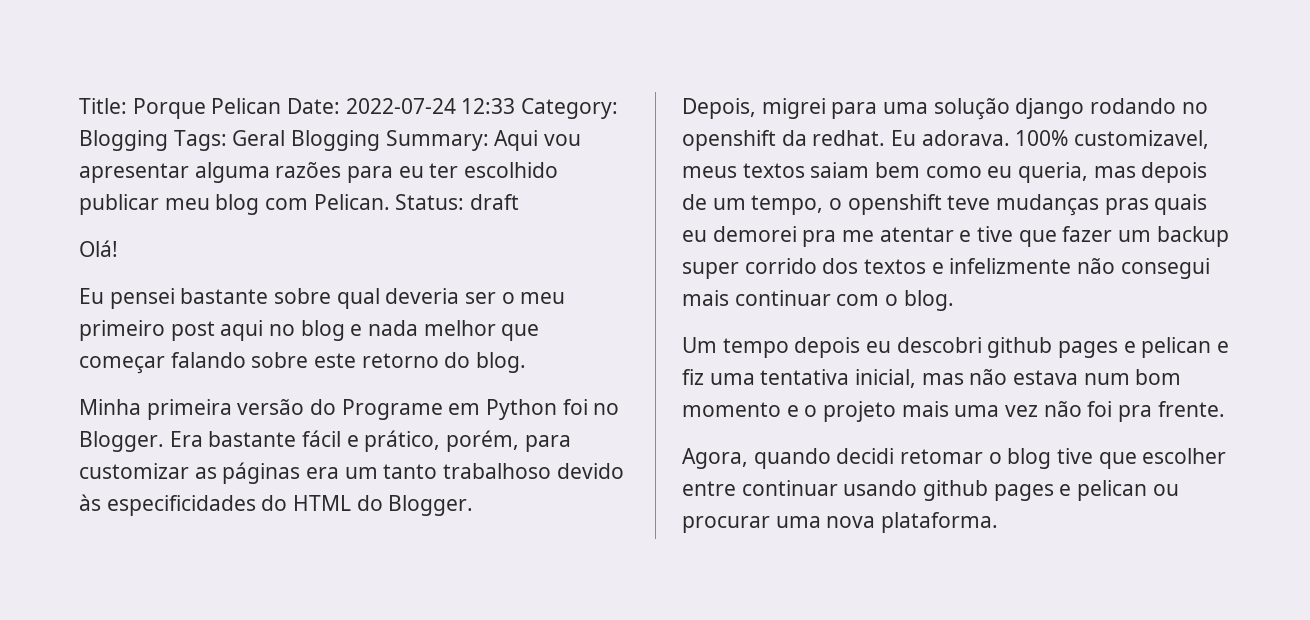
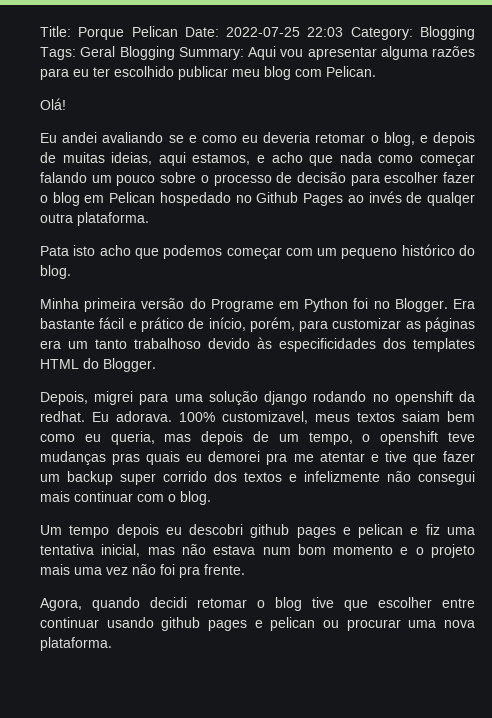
[345,98,516,114] 2022-07-24 12:33 -> [226,27,344,37] 2022-07-25 22:03
[395,194,520,210] Status: draft -> (376, 71) none
[109,288,566,309] [79,320,540,341] [79,352,439,374] pensei bastante sobre qual deveria ser o meu primeiro post aqui no blog e nada melhor que começar falando sobre este retorno -> [62,132,476,146] [40,152,476,166] [40,172,475,186] [40,191,476,206] [40,212,149,226] [40,244,455,259] andei avaliando se e como eu deveria retomar o blog, e depois de muitas ideias, aqui estamos, e acho que nada como começar falando um pouco sobre o processo de decisão para escolher fazer o blog em Pelican hospedado no Github Pages ao invés de qualqer outra plataforma. // Pata isto acho que podemos começar com um pequeno histórico
[364,430,441,452] prático, -> [140,317,246,332] prático de início,
[261,495,288,511] do -> [383,338,475,352] dos templates

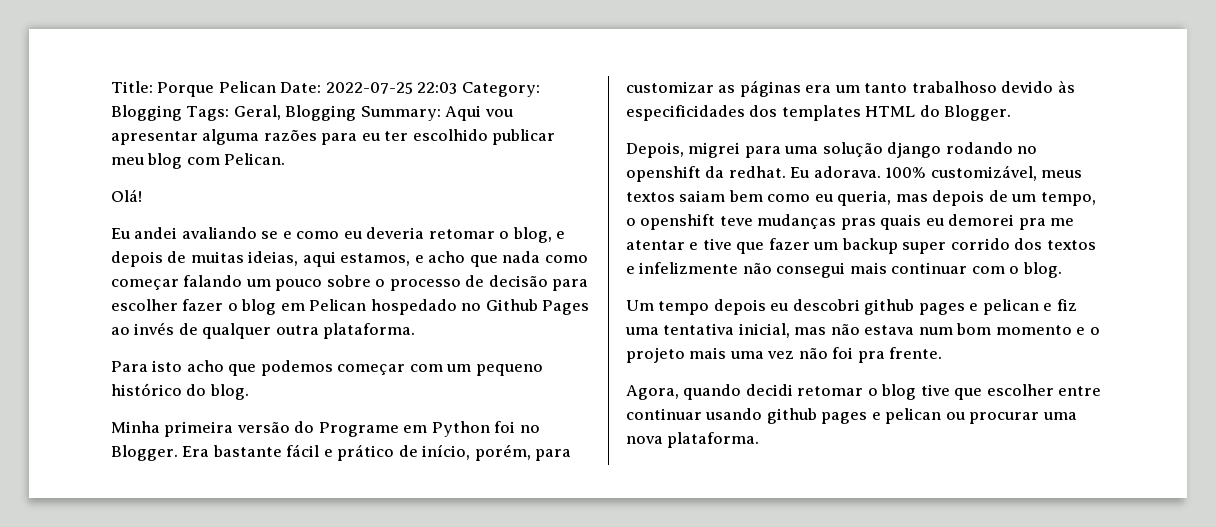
[80,46,116,57] Geral -> [233,105,281,120] Geral,
[427,192,476,206] qualqer -> [202,323,272,339] qualquer
[40,246,69,256] Pata -> [111,361,148,372] Para
[222,411,308,424] customizavel, -> [930,165,1037,181] customizável,

